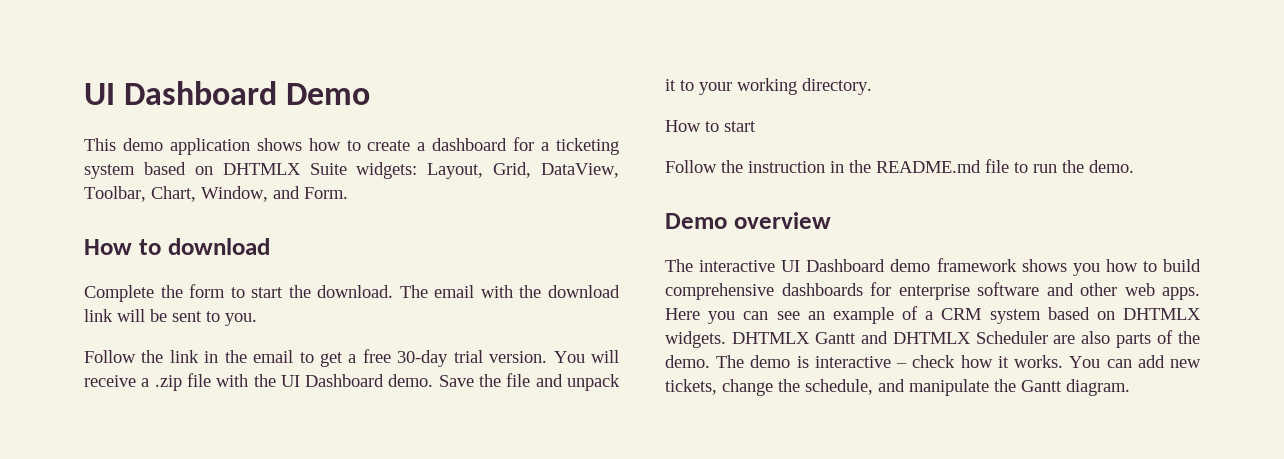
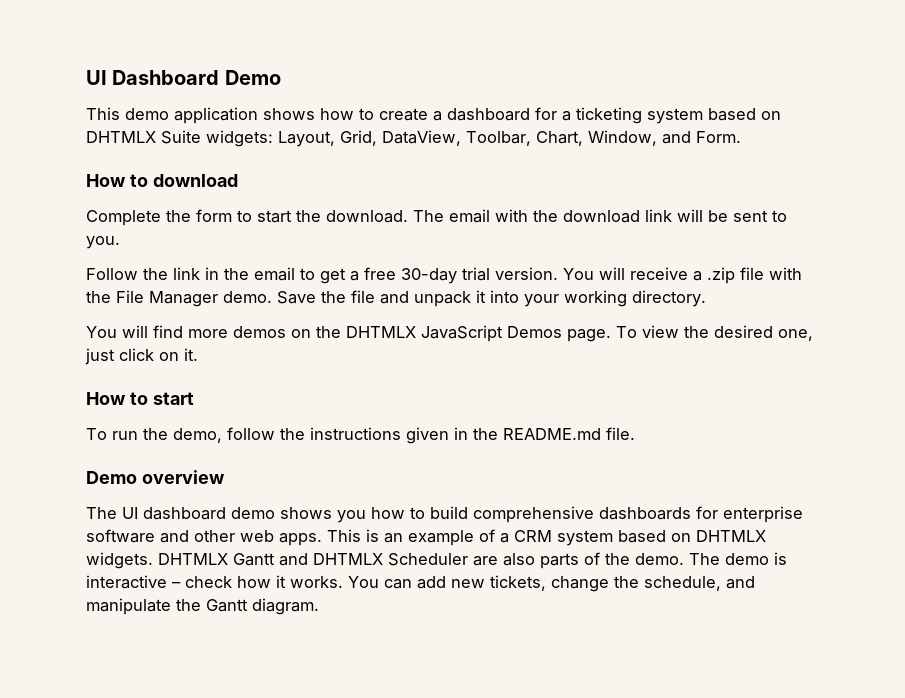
[280,374,385,387] UI Dashboard -> [116,290,218,307] File Manager
[680,80,694,91] to -> [490,290,519,303] into
[665,120,756,132] [665,159,1134,173] [665,212,831,229] [665,258,1017,272] How to start // Follow the instruction in the README.md file to run the demo. // Demo overview // The interactive UI Dashboard demo framework -> [86,325,813,342] [85,348,198,365] [86,392,194,405] [86,427,635,444] [86,470,225,484] [86,507,275,520] You will find more demos on the DHTMLX JavaScript Demos page. To view the desired one, just click on it. // How to start // To run the demo, follow the instructions given in the README.md file. // Demo overview // The UI dashboard demo
[665,308,800,324] Here you can see -> [327,529,379,542] This is

